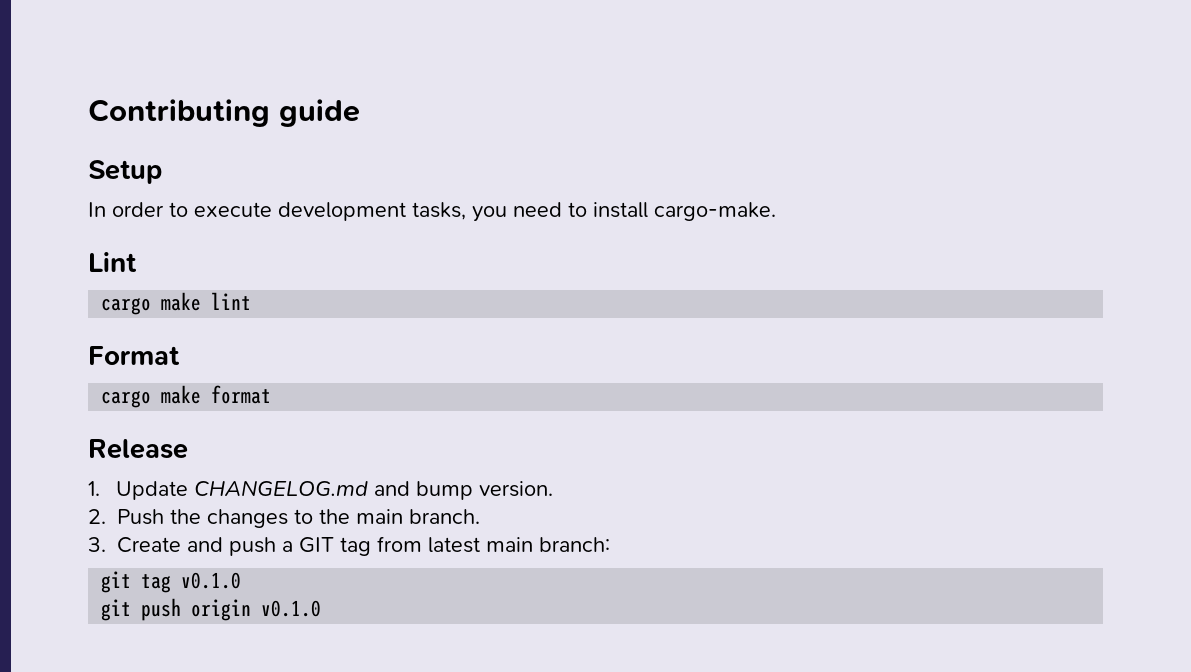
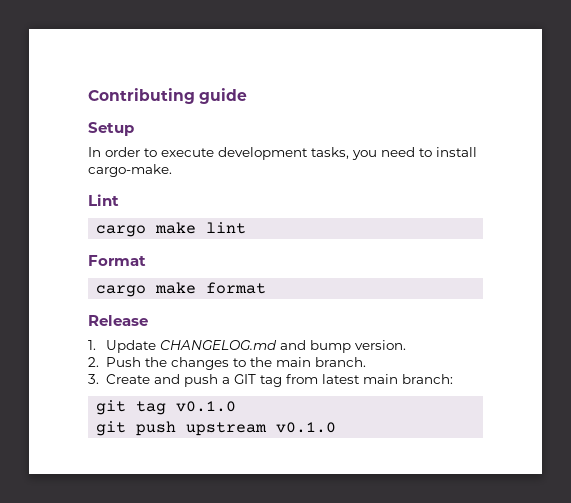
[191,599,252,621] origin -> [186,422,268,436] upstream

